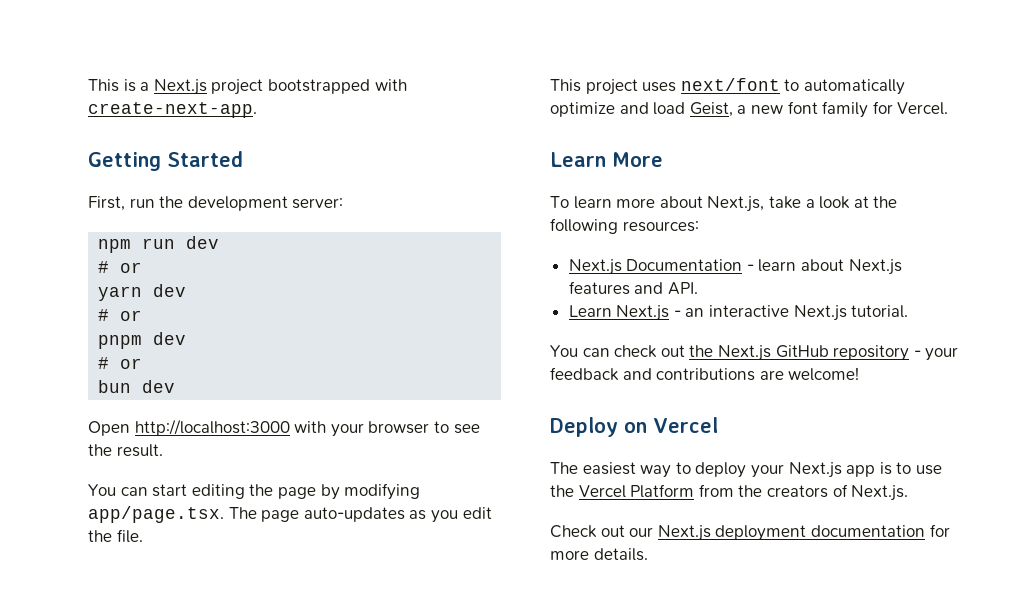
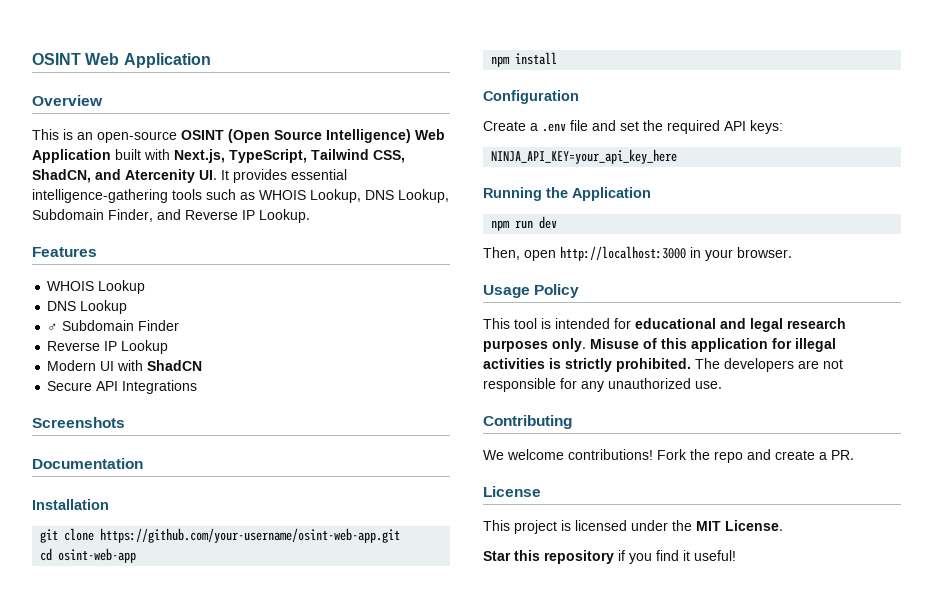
[88,79,407,95] [88,102,257,118] [88,151,243,171] [88,196,344,211] [98,236,220,253] [98,261,143,273] [98,284,187,301] [98,309,143,321] [98,332,187,349] [98,357,143,369] [98,380,176,393] [88,419,480,437] [88,444,163,457] [88,483,421,500] [88,506,492,523] [88,529,143,543] [550,78,905,95] [550,101,949,118] [550,152,663,167] [550,196,898,212] [550,218,699,234] [568,259,902,275] [568,281,698,295] [568,305,909,321] [550,345,959,361] [550,367,860,381] [550,417,718,437] [550,462,942,478] [550,484,909,501] [550,524,950,541] [550,548,648,561] This is a Next.js project bootstrapped with create-next-app. // Getting Started // First, run the development server: // npm run dev // # or // yarn dev // # or // pnpm dev // # or // bun dev // Open http://localhost:3000 with your browser to see the result. // You can start editing the page by modifying app/page.tsx. The page auto-updates as you edit the file. // This project uses next/font to automatically optimize and load Geist, a new font family for Vercel. // Learn More // To learn more about Next.js, take a look at the following resources: // Next.js Documentation - learn about Next.js features and API. // Learn Next.js - an interactive Next.js tutorial. // You can check out the Next.js GitHub repository - your feedback and contributions are welcome! // Deploy on Vercel // The easiest way to deploy your Next.js app is to use the Vercel Platform from the creators of Next.js. // Check out our Next.js deployment documentation for more details. -> [32,53,211,68] [32,95,103,106] [32,129,445,143] [32,149,405,163] [32,169,347,183] [32,189,449,203] [32,209,310,223] [32,247,97,257] [47,280,146,294] [47,300,128,314] [47,320,180,331] [47,340,169,354] [47,360,203,371] [47,380,198,394] [32,417,125,428] [32,458,143,469] [32,499,109,510] [40,528,401,543] [40,548,137,563] [491,52,558,67] [483,90,579,104] [483,120,783,134] [491,149,678,164] [483,187,651,201] [491,216,558,231] [483,246,792,261] [483,284,580,298] [483,318,846,332] [483,338,836,352] [483,358,843,372] [483,378,722,392] [483,415,572,429] [483,449,854,463] [483,486,541,497] [483,520,783,534] [483,550,736,564] OSINT Web Application // Overview // This is an open-source OSINT (Open Source Intelligence) Web Application built with Next.js, TypeScript, Tailwind CSS, ShadCN, and Atercenity UI. It provides essential intelligence-gathering tools such as WHOIS Lookup, DNS Lookup, Subdomain Finder, and Reverse IP Lookup. // Features // WHOIS Lookup // DNS Lookup // ♂ Subdomain Finder // Reverse IP Lookup // Modern UI with ShadCN // Secure API Integrations // Screenshots // Documentation // Installation // git clone https://github.com/your-username/osint-web-app.git // cd osint-web-app // npm install // Configuration // Create a .env file and set the required API keys: // NINJA_API_KEY=your_api_key_here // Running the Application // npm run dev // Then, open http://localhost:3000 in your browser. // Usage Policy // This tool is intended for educational and legal research purposes only. Misuse of this application for illegal activities is strictly prohibited. The developers are not responsible for any unauthorized use. // Contributing // We welcome contributions! Fork the repo and create a PR. // License // This project is licensed under the MIT License. // Star this repository if you find it useful!

